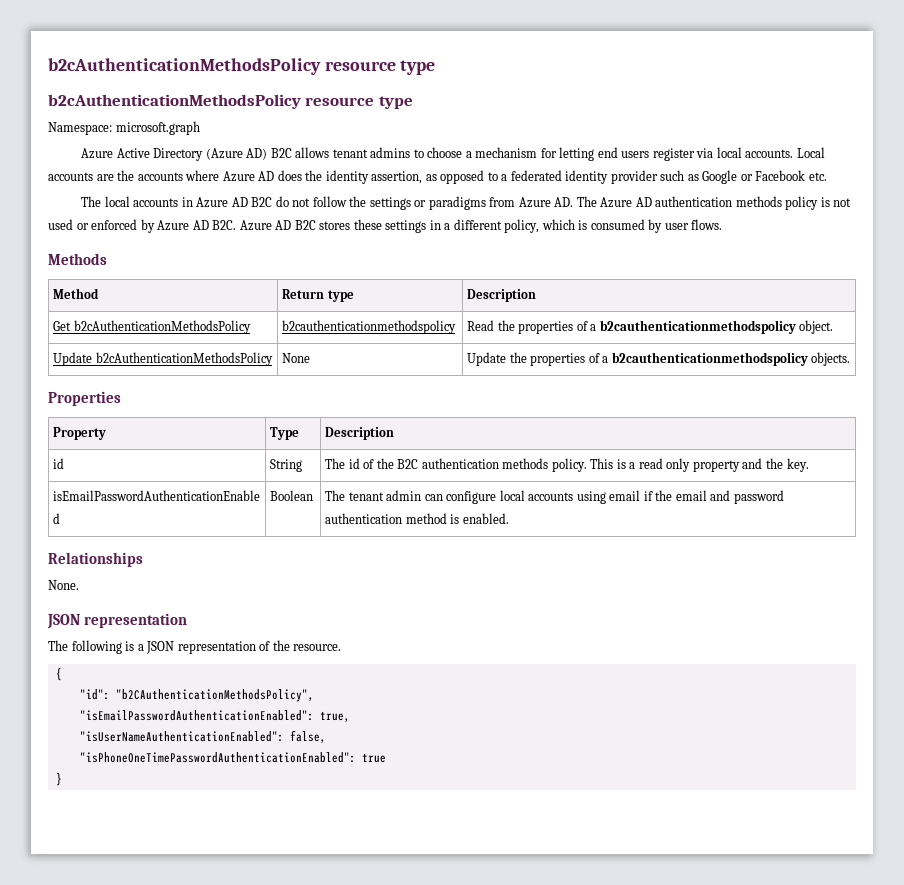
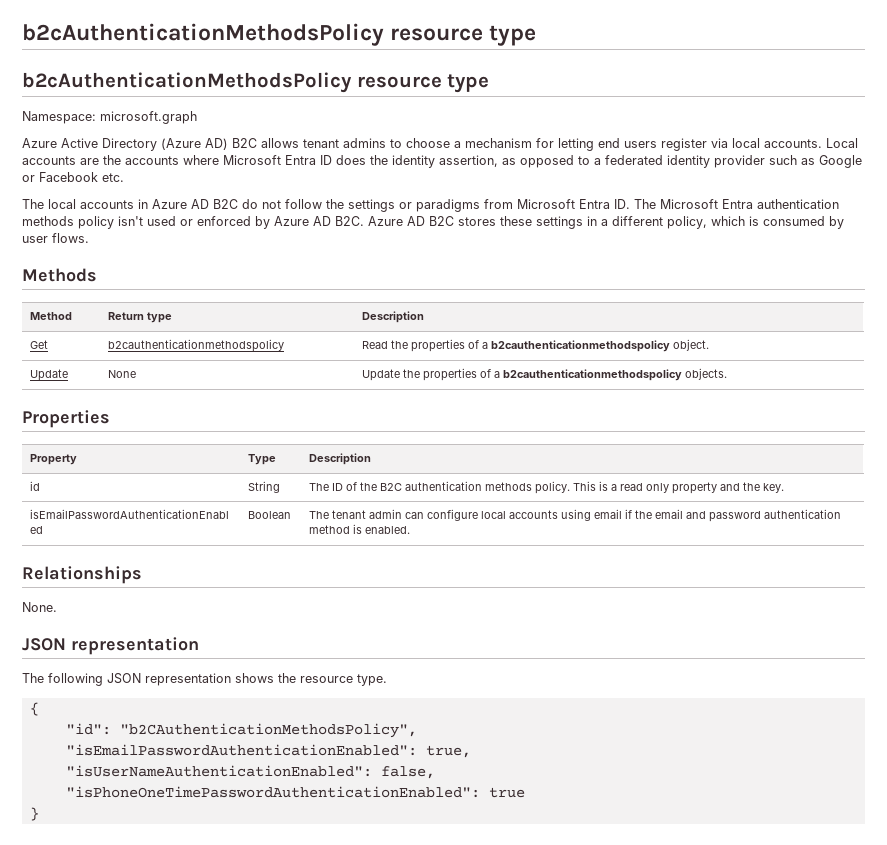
[222,171,275,182] Azure AD -> [223,155,332,165] Microsoft Entra ID
[518,196,652,208] Azure AD. The Azure AD -> [517,199,753,209] Microsoft Entra ID. The Microsoft Entra
[820,197,852,207] is not -> [118,216,143,226] isn't
[73,320,251,334] b2cAuthenticationMethodsPolicy -> (49, 344) none
[95,352,273,366] b2cAuthenticationMethodsPolicy -> (69, 375) none
[348,458,360,469] id -> [332,483,344,491] ID
[125,640,342,654] is a JSON representation of the resource. -> [107,673,387,686] JSON representation shows the resource type.

